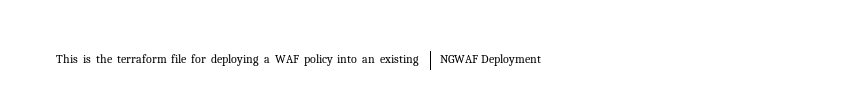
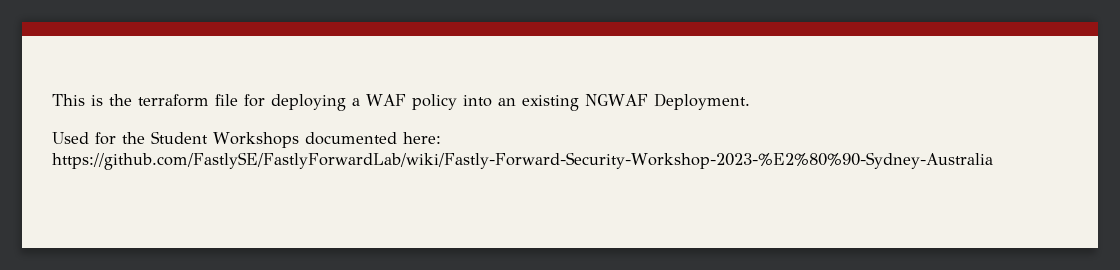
[481,54,542,66] Deployment -> [653,93,750,110] [52,131,441,148] [52,152,993,170] Deployment. // Used for the Student Workshops documented here: https://github.com/FastlySE/FastlyForwardLab/wiki/Fastly-Forward-Security-Workshop-2023-%E2%80%90-Sydney-Australia

